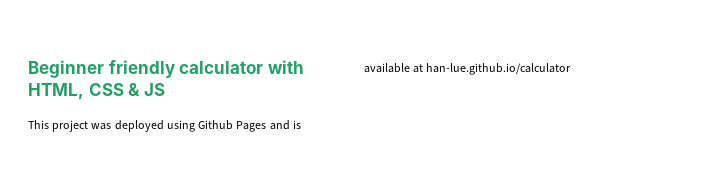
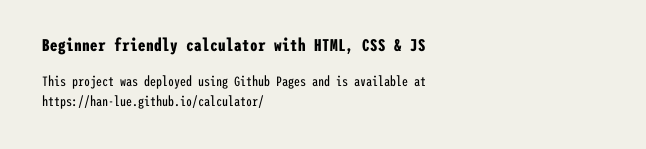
[426,63,572,75] han-lue.github.io/calculator -> [42,95,264,109] https://han-lue.github.io/calculator/

